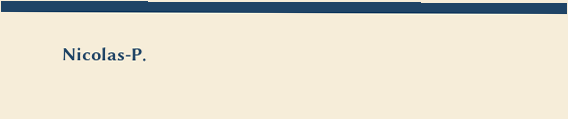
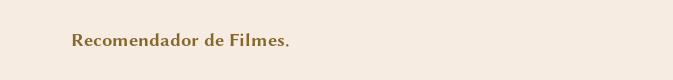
[61,47,148,62] Nicolas-P. -> [71,33,290,47] Recomendador de Filmes.

